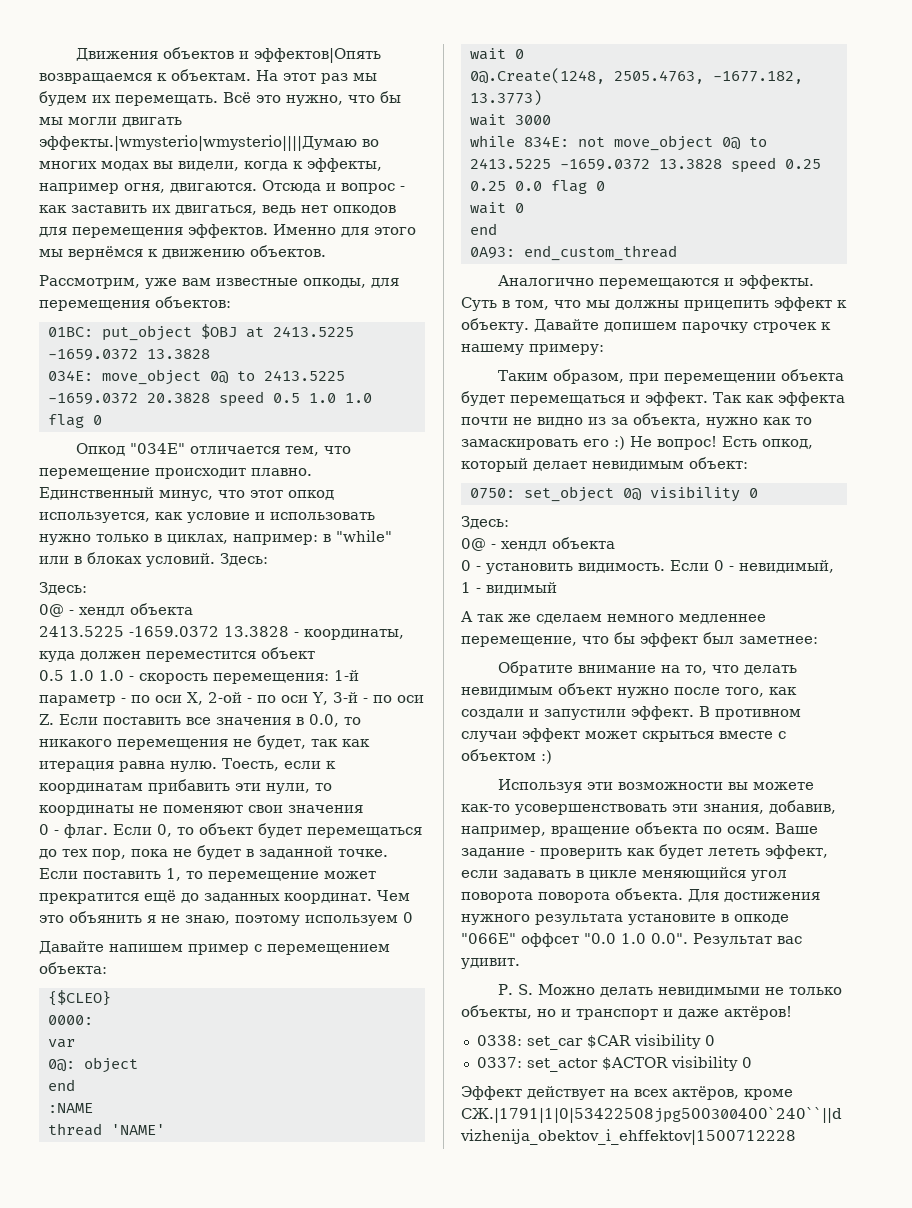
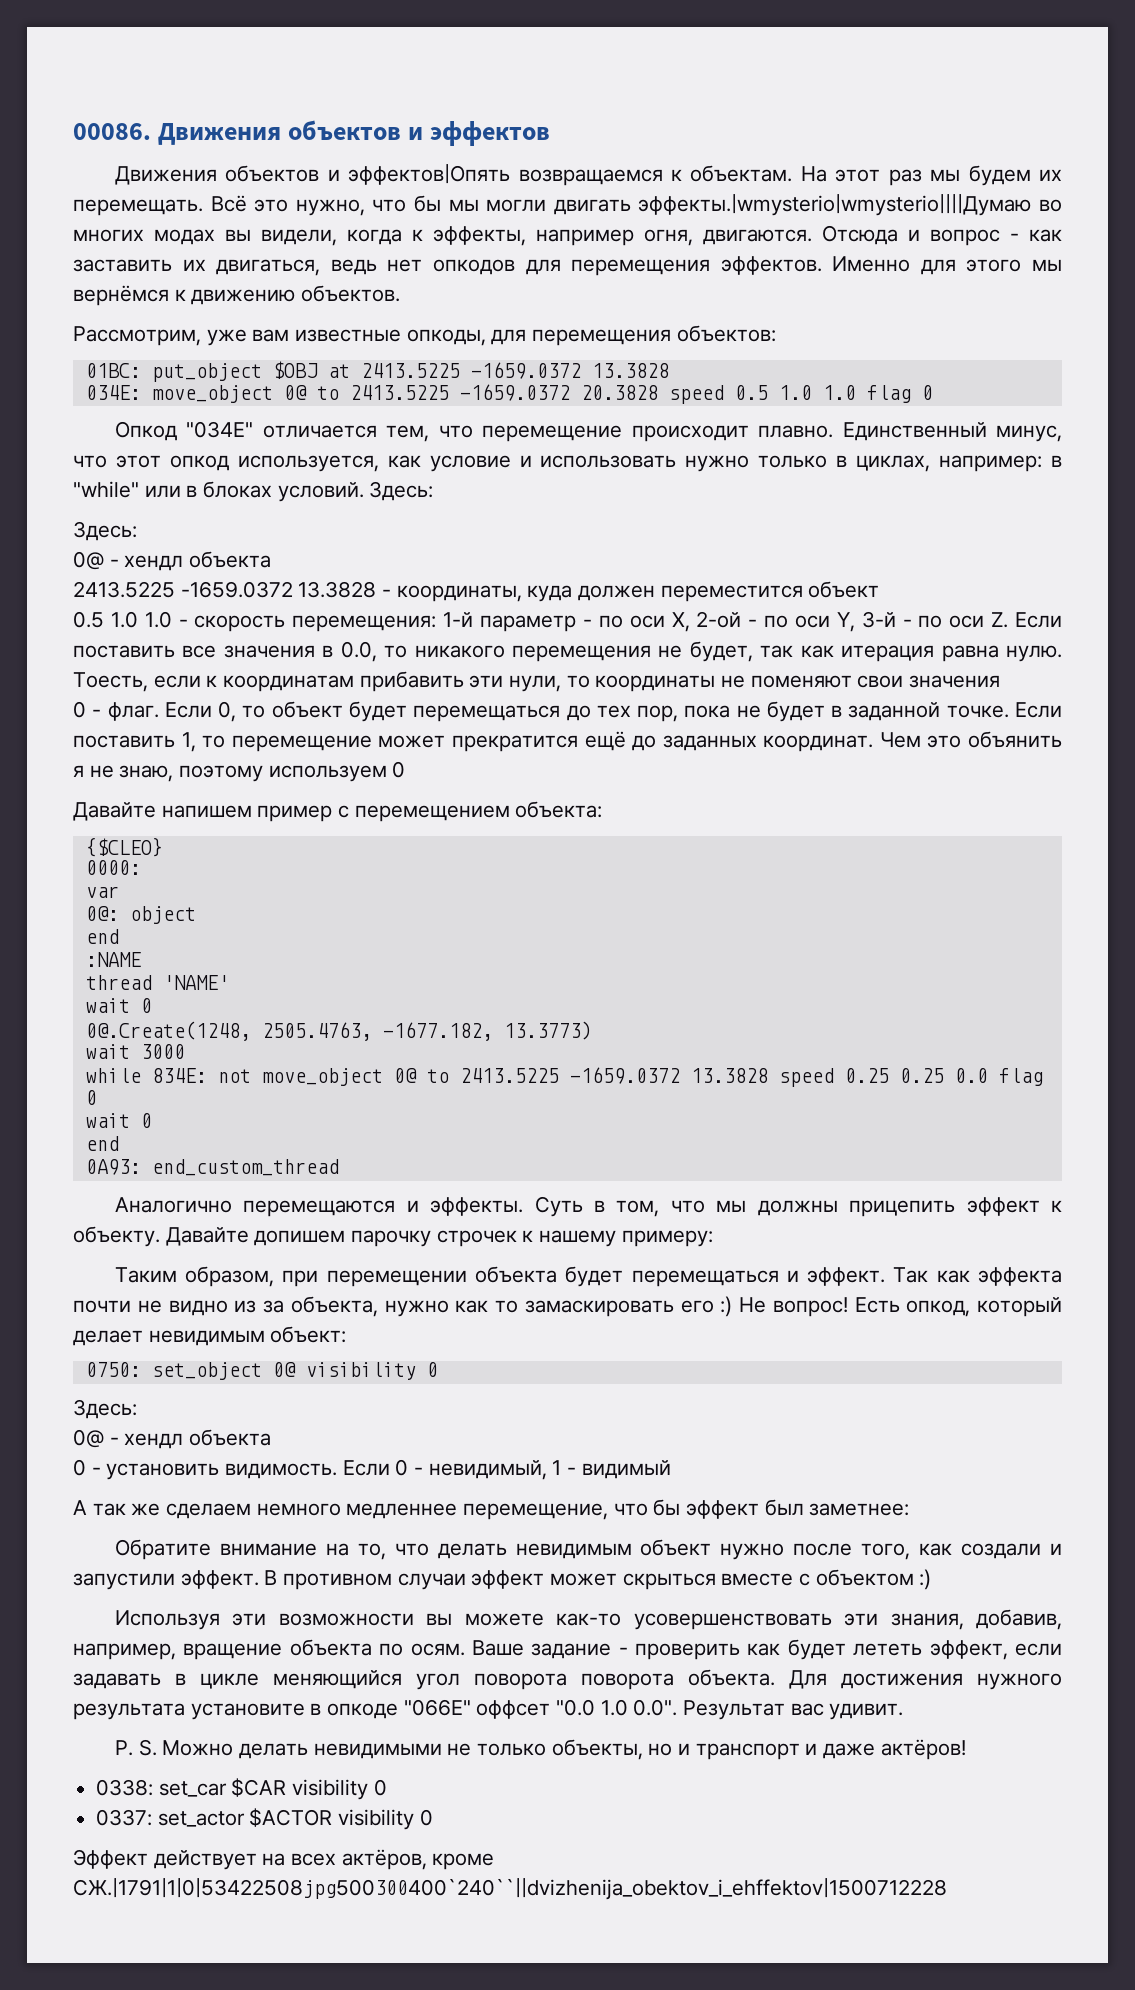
(76, 54) none -> [73,120,551,146] 00086. Движения объектов и эффектов //

